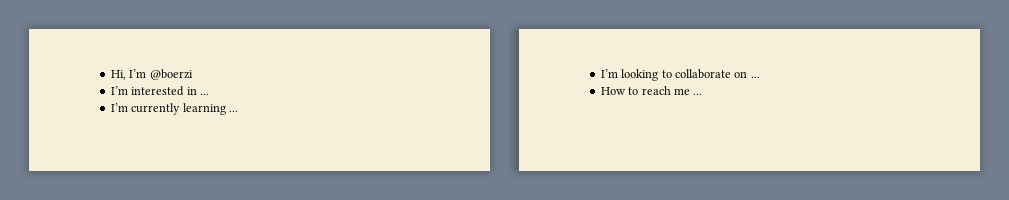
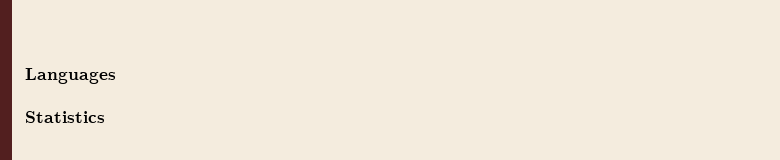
[110,69,193,80] [110,86,209,96] [110,103,238,115] [600,69,760,81] [600,86,703,95] Hi, I’m @boerzi // I’m interested in ... // I’m currently learning ... // I’m looking to collaborate on ... // How to reach me ... -> [25,68,116,84] [25,111,105,123] Languages // Statistics

